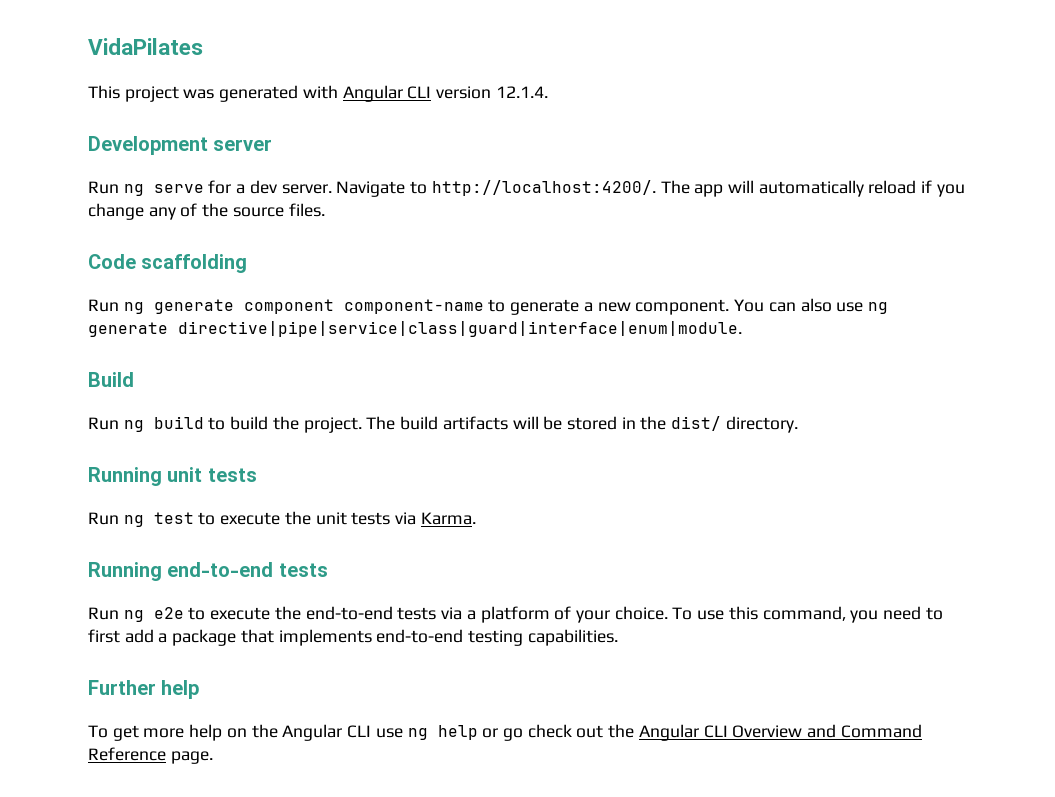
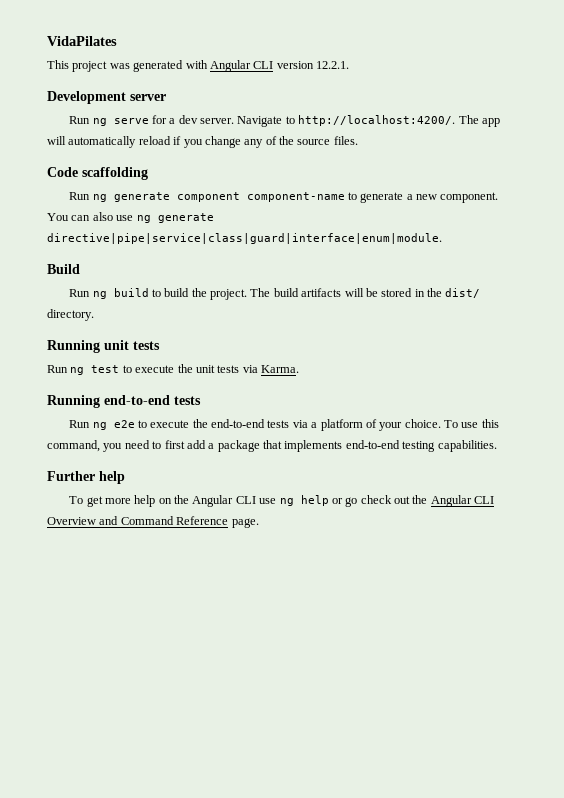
[495,86,548,98] 12.1.4. -> [316,61,349,69] 12.2.1.

